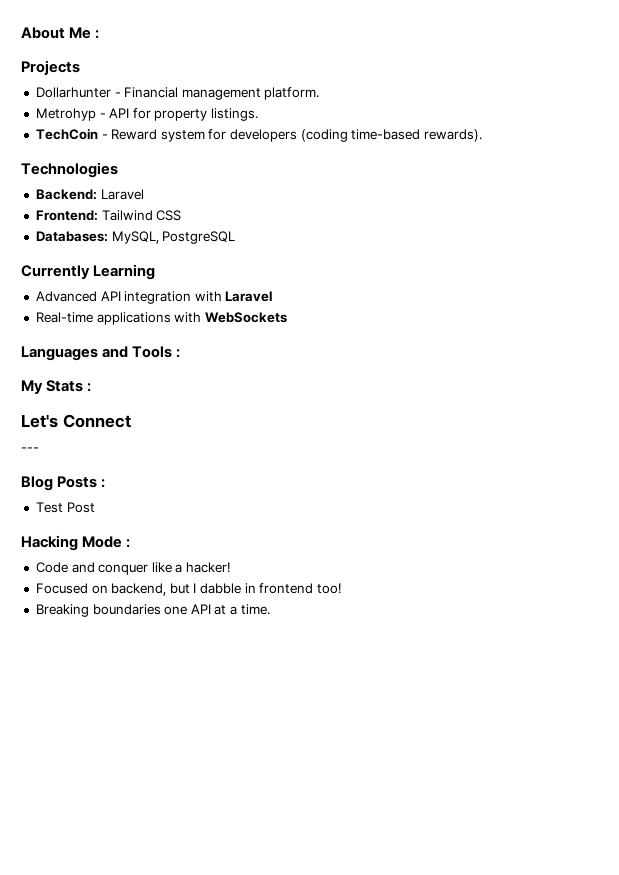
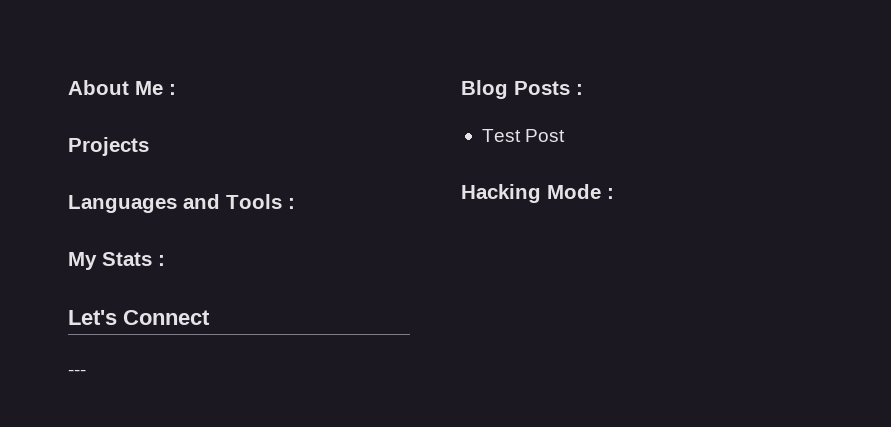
[35,87,320,100] [35,108,259,121] [35,128,483,142] [21,162,118,178] [35,189,144,200] [35,210,182,221] [35,231,236,244] [21,264,156,280] [35,291,273,304] [35,312,287,325] // Dollarhunter - Financial management platform. // Metrohyp - API for property listings. // TechCoin - Reward system for developers (coding time-based rewards). // Technologies // Backend: Laravel // Frontend: Tailwind CSS // Databases: MySQL, PostgreSQL // Currently Learning // Advanced API integration with Laravel // Real-time applications with WebSockets -> (149, 146) none
[35,562,231,575] [35,583,342,596] [35,604,270,617] // Code and conquer like a hacker! // Focused on backend, but I dabble in frontend too! // Breaking boundaries one API at a time. -> (614, 193) none

